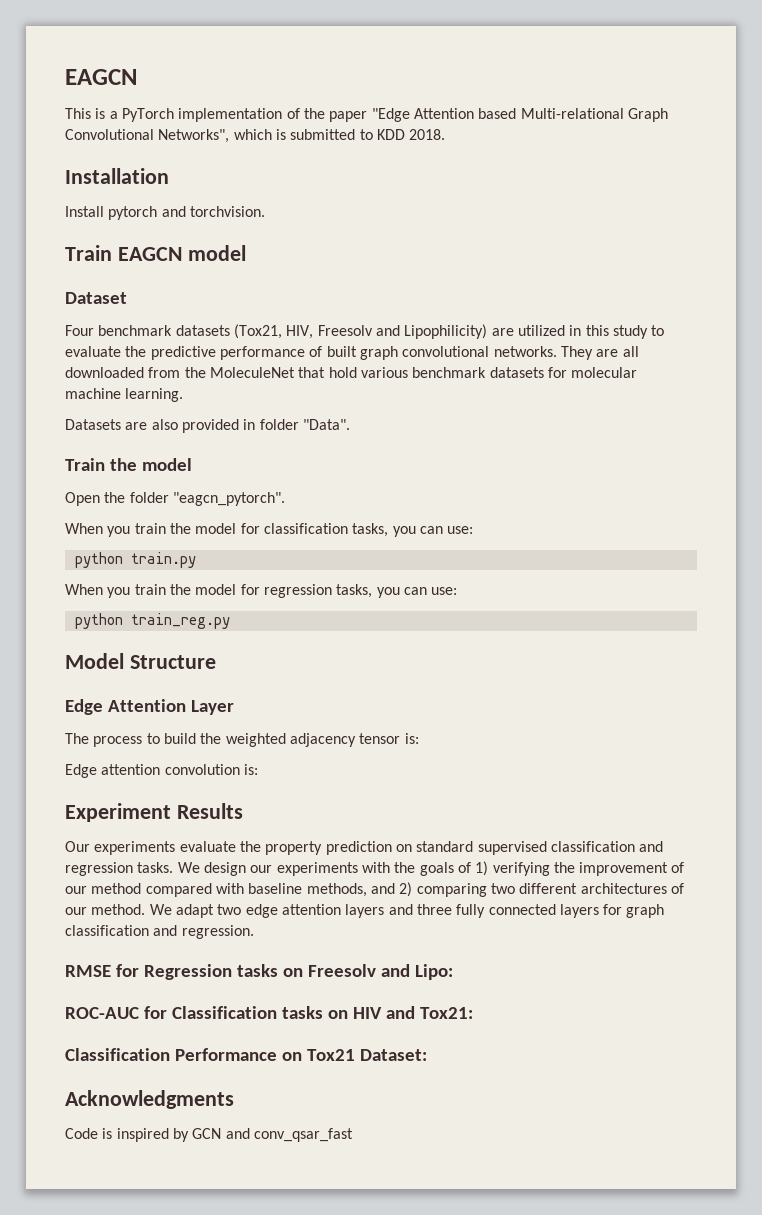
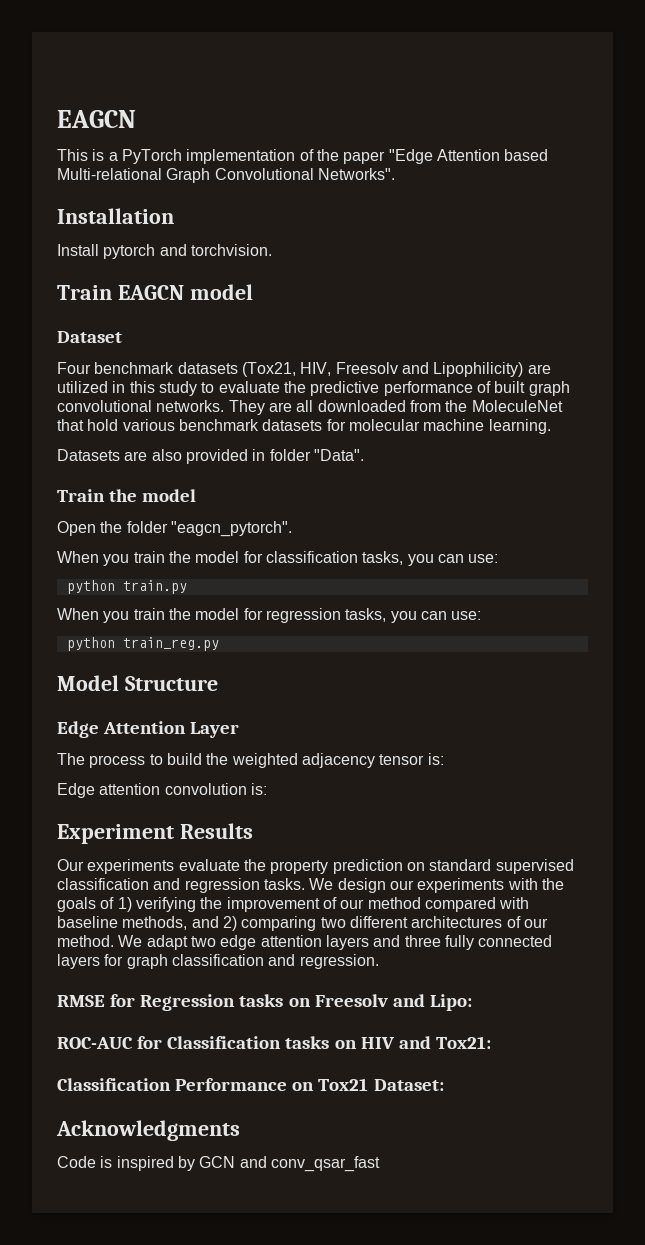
[158,129,446,143] Networks", which is submitted to KDD 2018. -> [317,168,395,180] Networks".

